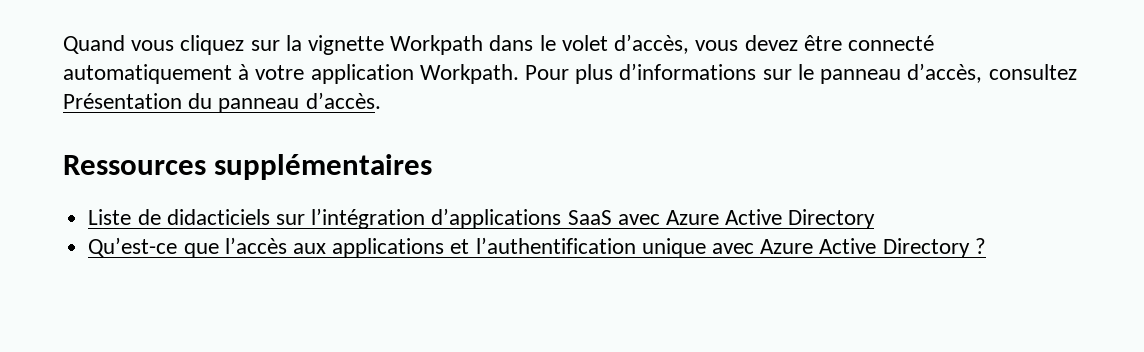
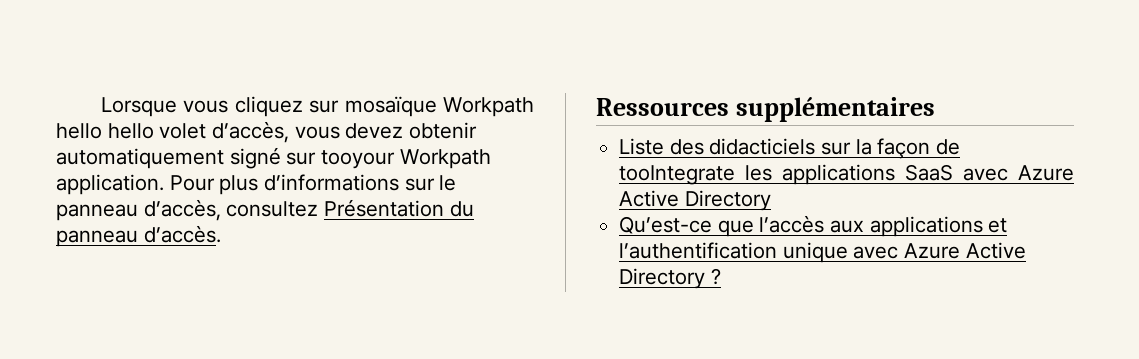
[63,35,125,54] Quand -> [100,97,177,117] Lorsque
[285,34,934,55] [63,64,519,84] la vignette Workpath dans le volet d’accès, vous devez être connecté automatiquement à votre application Workpath. -> [344,96,534,117] [56,121,478,143] [56,147,491,169] [56,174,164,195] mosaïque Workpath hello hello volet d’accès, vous devez obtenir automatiquement signé sur tooyour Workpath application.
[137,209,161,225] de -> [669,139,704,155] des
[311,208,562,229] l’intégration d’applications -> [855,138,961,159] [619,164,896,185] la façon de tooIntegrate les applications

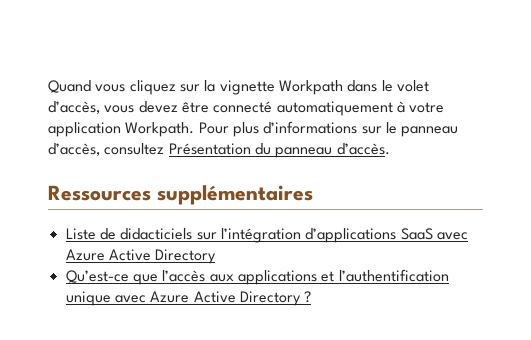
[100,97,177,117] Lorsque -> [48,80,91,93] Quand
[344,96,534,117] [56,121,478,143] [56,147,491,169] [56,174,164,195] mosaïque Workpath hello hello volet d’accès, vous devez obtenir automatiquement signé sur tooyour Workpath application. -> [204,80,429,95] [48,101,445,116] [48,122,195,137] la vignette Workpath dans le volet d’accès, vous devez être connecté automatiquement à votre application Workpath.
[669,139,704,155] des -> [99,228,116,240] de
[855,138,961,159] [619,164,896,185] la façon de tooIntegrate les applications -> [220,228,397,243] l’intégration d’applications

